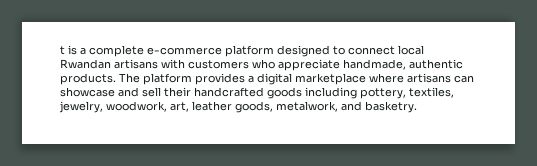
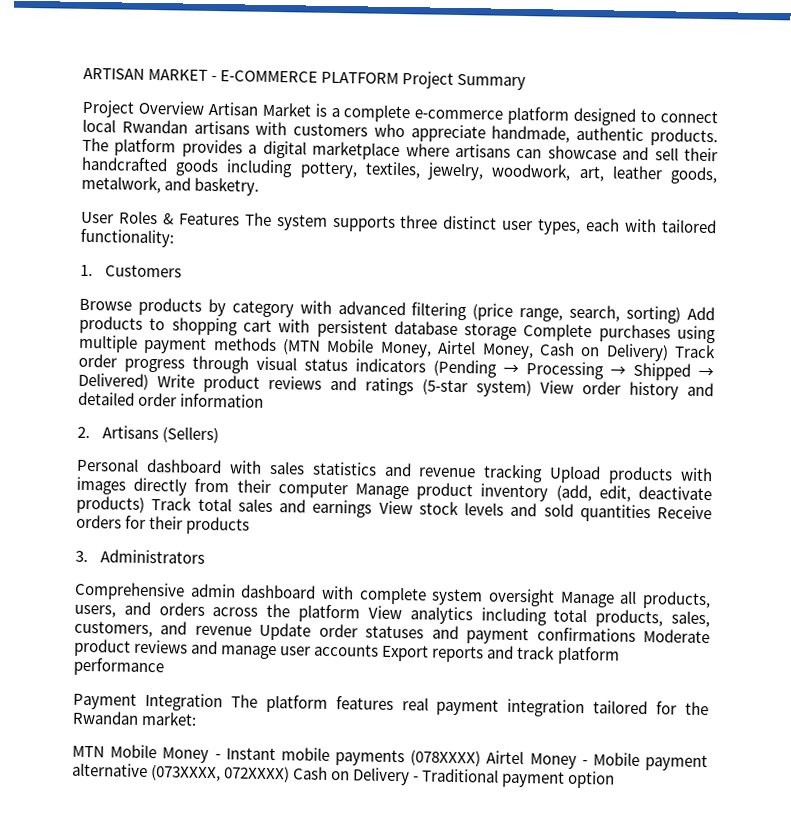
[60,46,65,55] t -> [83,67,527,91] [82,99,312,118] ARTISAN MARKET - E-COMMERCE PLATFORM Project Summary // Project Overview Artisan Market
(417, 107) none -> [81,210,717,235] [80,228,174,248] [80,264,182,278] [79,297,715,324] [79,315,716,344] [78,334,717,362] [78,353,714,381] [78,372,714,400] [78,391,265,408] [77,425,219,444] [77,457,713,485] [76,476,712,502] [76,495,712,523] [76,514,251,535] [75,549,205,564] [74,581,711,610] [74,601,711,628] [74,620,711,645] [74,638,620,665] [73,657,164,677] [73,692,709,718] [72,710,198,726] [72,744,708,772] [72,762,616,789] // User Roles & Features The system supports three distinct user types, each with tailored functionality: // 1. Customers // Browse products by category with advanced filtering (price range, search, sorting) Add products to shopping cart with persistent database storage Complete purchases using multiple payment methods (MTN Mobile Money, Airtel Money, Cash on Delivery) Track order progress through visual status indicators (Pending → Processing → Shipped → Delivered) Write product reviews and ratings (5-star system) View order history and detailed order information // 2. Artisans (Sellers) // Personal dashboard with sales statistics and revenue tracking Upload products with images directly from their computer Manage product inventory (add, edit, deactivate products) Track total sales and earnings View stock levels and sold quantities Receive orders for their products // 3. Administrators // Comprehensive admin dashboard with complete system oversight Manage all products, users, and orders across the platform View analytics including total products, sales, customers, and revenue Update order statuses and payment confirmations Moderate product reviews and manage user accounts Export reports and track platform performance // Payment Integration The platform features real payment integration tailored for the Rwandan market: // MTN Mobile Money - Instant mobile payments (078XXXX) Airtel Money - Mobile payment alternative (073XXXX, 072XXXX) Cash on Delivery - Traditional payment option

